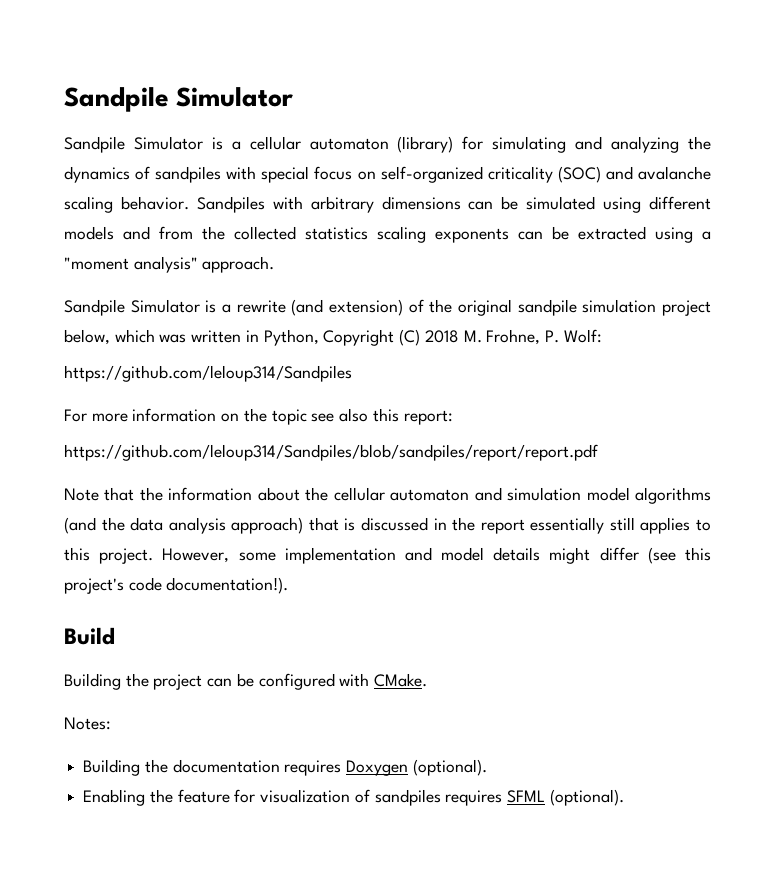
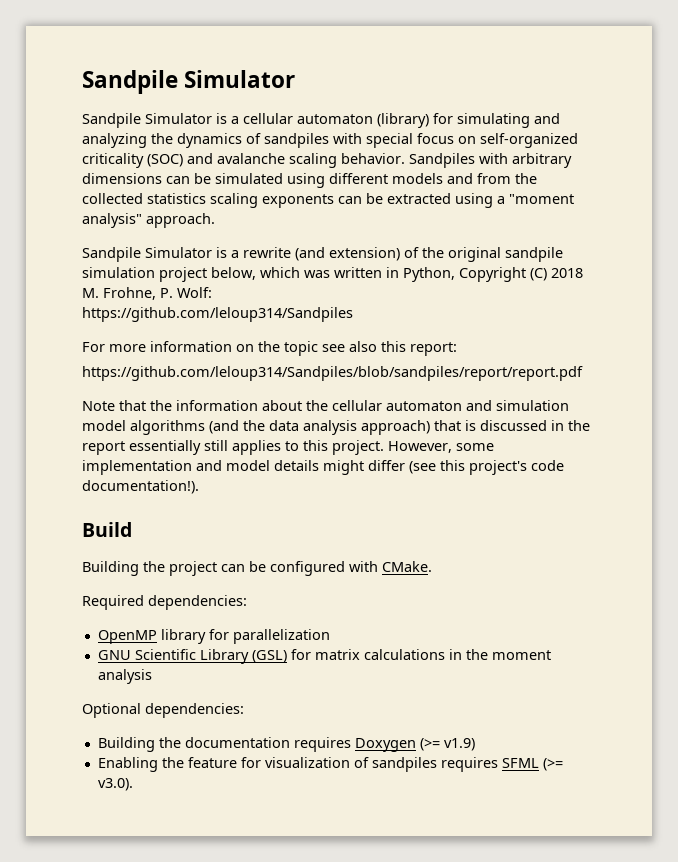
[64,717,111,730] Notes: -> [82,595,247,610] [97,629,330,644] [97,649,551,664] [97,669,152,684] [82,703,244,718] Required dependencies: // OpenMP library for parallelization // GNU Scientific Library (GSL) for matrix calculations in the moment analysis // Optional dependencies:
[412,759,487,776] (optional). -> [419,738,475,751] (>= v1.9)
[549,789,624,806] (optional). -> [542,758,563,771] [97,778,133,791] (>= v3.0).

